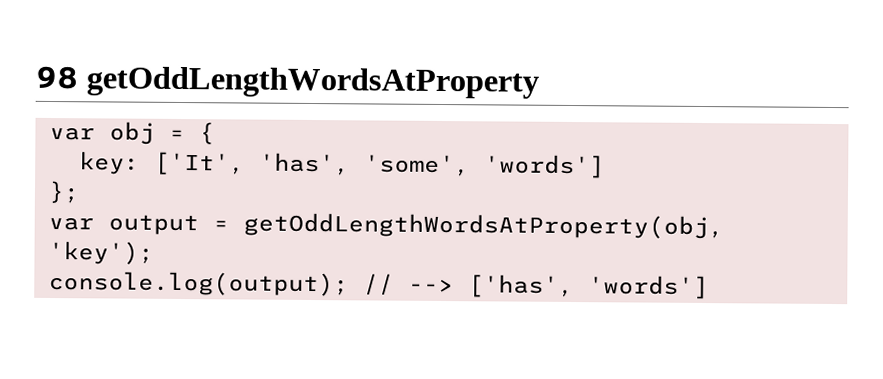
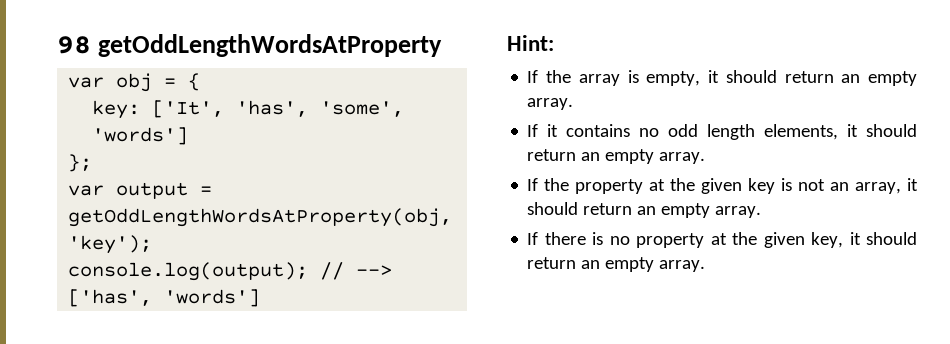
(709, 287) none -> [507,35,554,51] [527,70,917,86] [527,98,574,110] [527,124,917,140] [527,149,706,164] [527,178,918,194] [527,202,762,218] [527,232,917,248] [527,257,706,272] // Hint: // If the array is empty, it should return an empty array. // If it contains no odd length elements, it should return an empty array. // If the property at the given key is not an array, it should return an empty array. // If there is no property at the given key, it should return an empty array.

